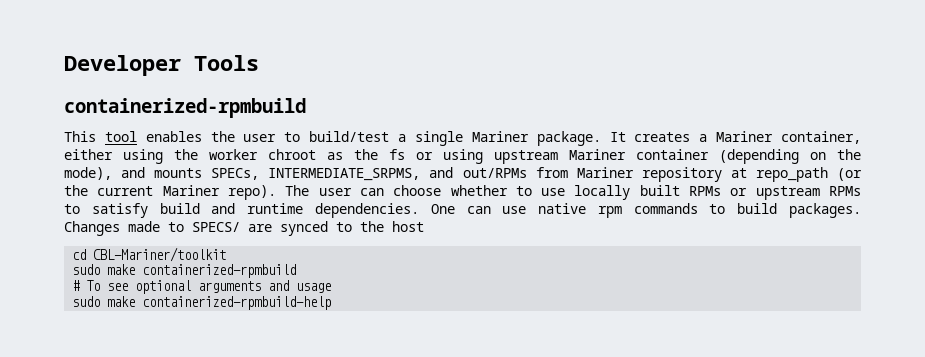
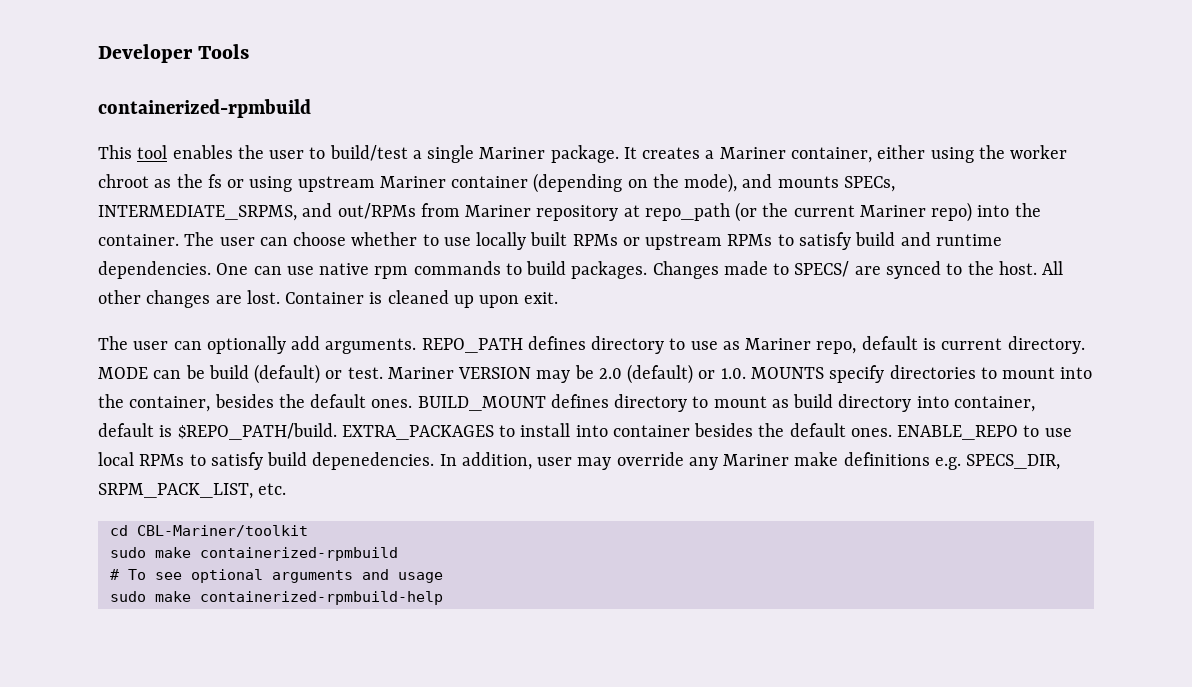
[227,185,276,200] repo). -> [931,202,1041,222] [98,234,179,246] repo) into the container.
[392,221,424,232] host -> [998,261,1064,275] [98,290,559,308] [98,336,1085,354] [98,364,1093,384] [98,394,1035,412] [98,423,1072,440] [98,452,1061,470] [98,483,287,499] host. All other changes are lost. Container is cleaned up upon exit. // The user can optionally add arguments. REPO_PATH defines directory to use as Mariner repo, default is current directory. MODE can be build (default) or test. Mariner VERSION may be 2.0 (default) or 1.0. MOUNTS specify directories to mount into the container, besides the default ones. BUILD_MOUNT defines directory to mount as build directory into container, default is $REPO_PATH/build. EXTRA_PACKAGES to install into container besides the default ones. ENABLE_REPO to use local RPMs to satisfy build depenedencies. In addition, user may override any Mariner make definitions e.g. SPECS_DIR, SRPM_PACK_LIST, etc.

